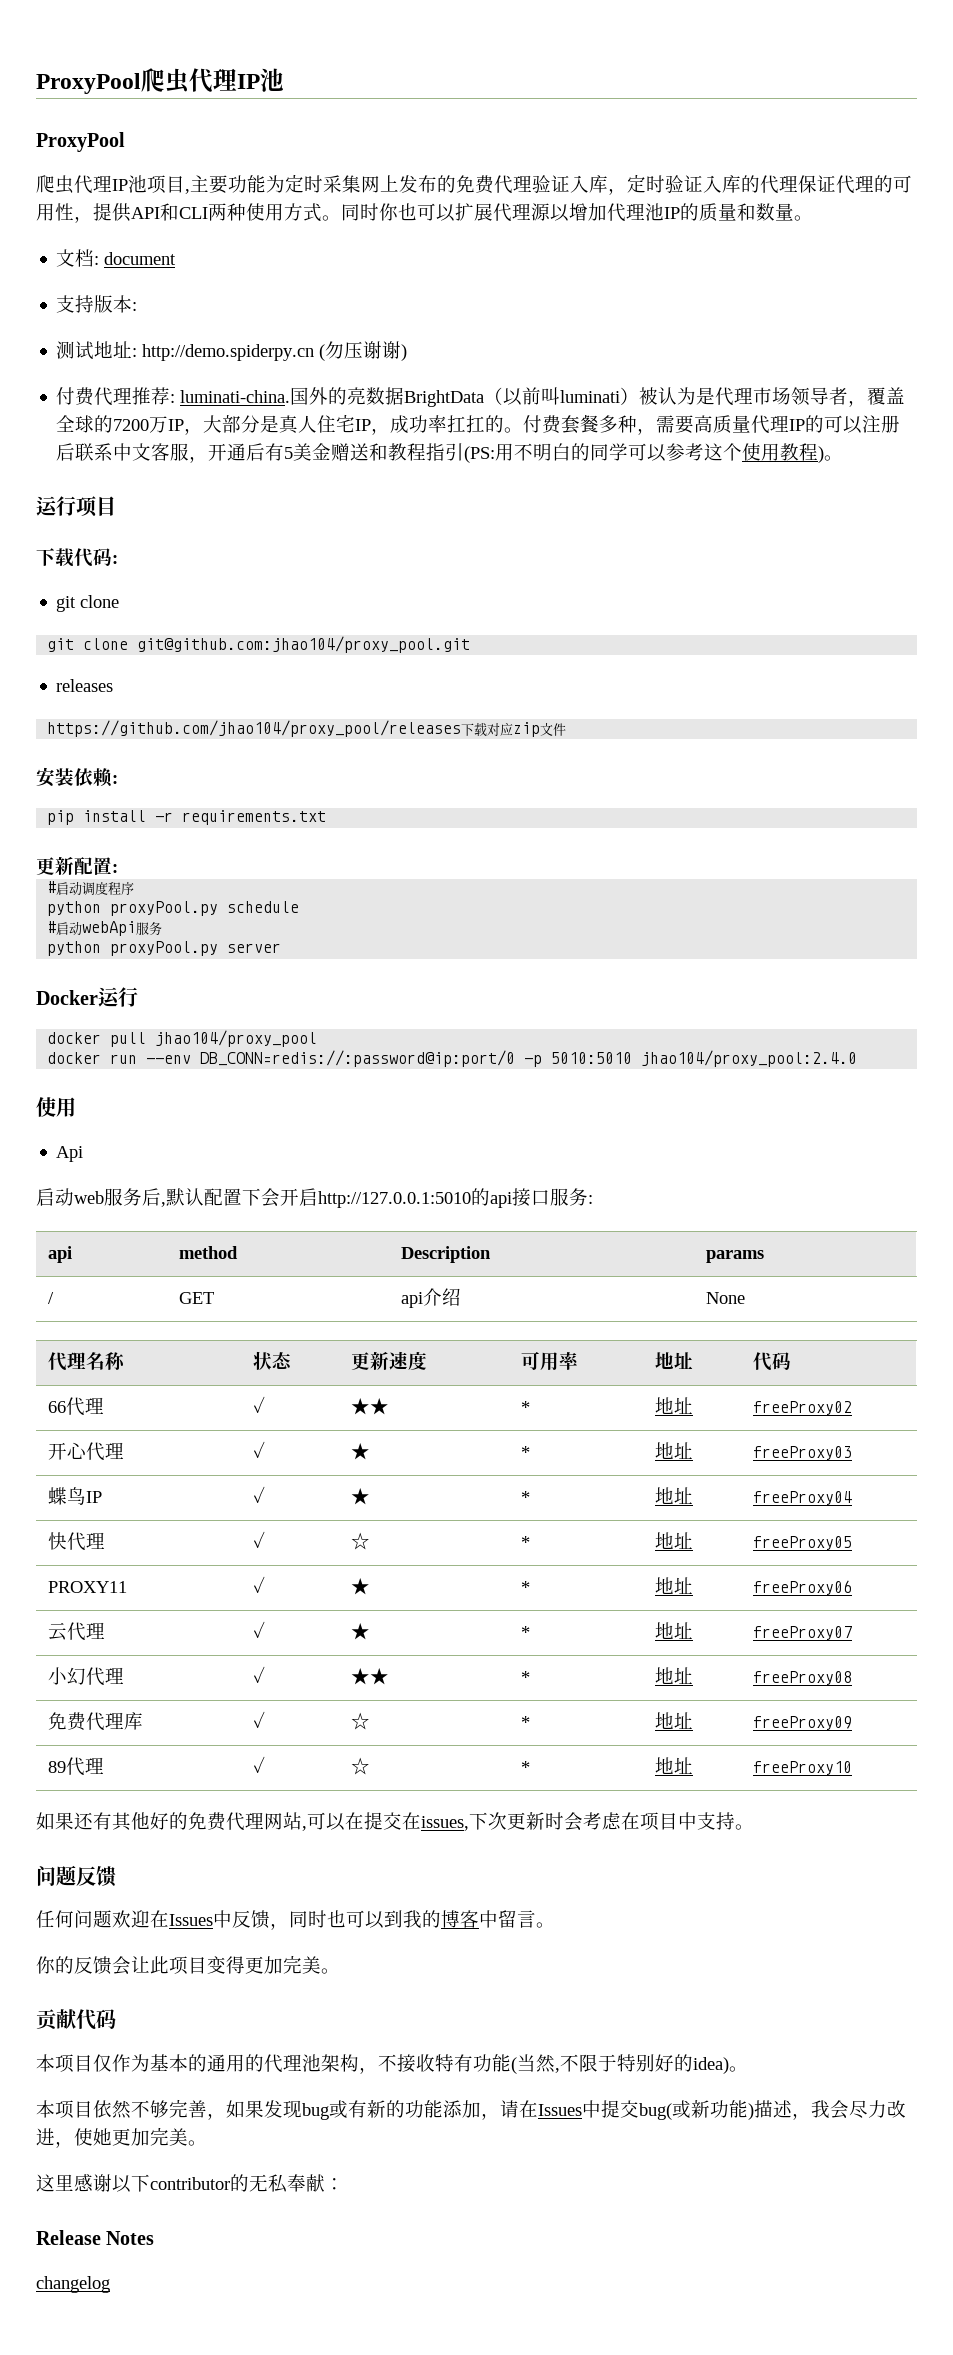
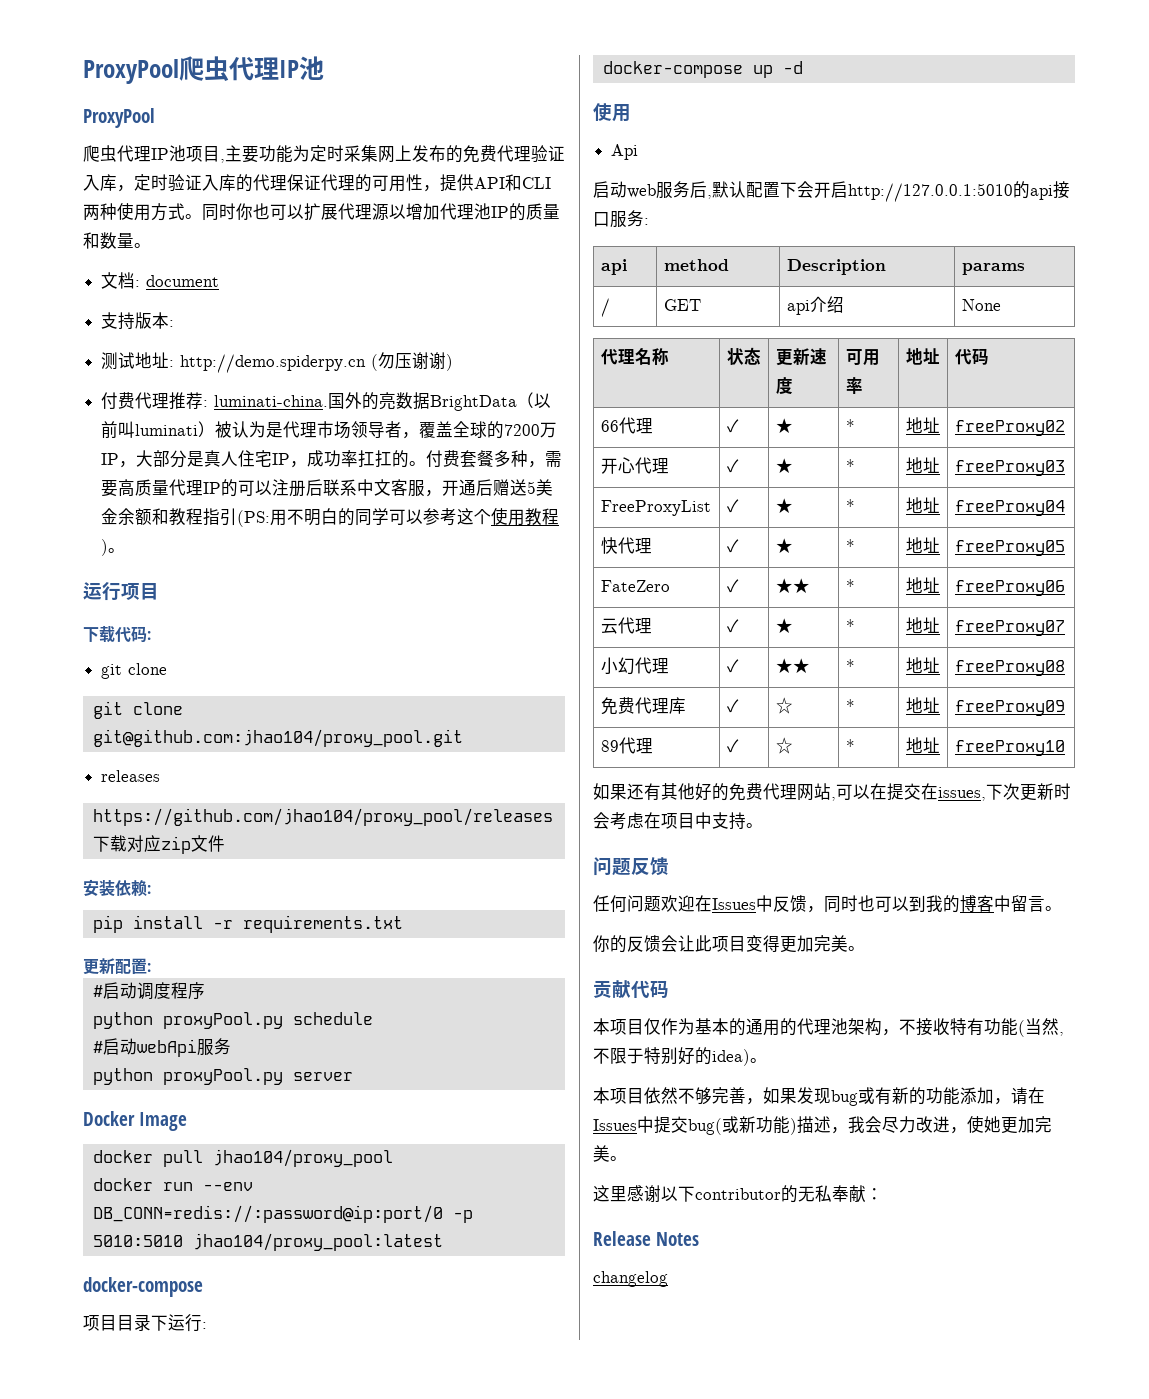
[265,443,285,461] 有 -> [493,479,528,496] 赠送
[331,443,370,461] 赠送 -> [118,508,153,526] 余额
[98,987,138,1007] 运行 -> [139,1112,187,1131] Image
[641,1050,858,1067] jhao104/proxy_pool:2.4.0 -> [192,1233,443,1251] [83,1277,203,1297] [83,1314,207,1332] [602,61,803,78] jhao104/proxy_pool:latest // docker-compose // 项目目录下运行: // docker-compose up -d
[351,1398,390,1415] ★★ -> [775,418,793,433] ★
[48,1487,103,1505] 蝶鸟IP -> [600,500,711,516] FreeProxyList
[351,1532,371,1550] ☆ -> [775,538,793,553] ★
[48,1581,128,1593] [253,1576,266,1593] [351,1578,371,1595] PROXY11 | ✓ | ★ -> [600,580,670,592] [726,579,739,593] [775,578,810,593] FateZero | ✓ | ★★

